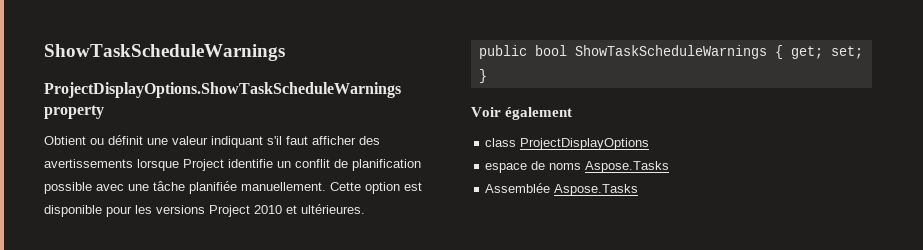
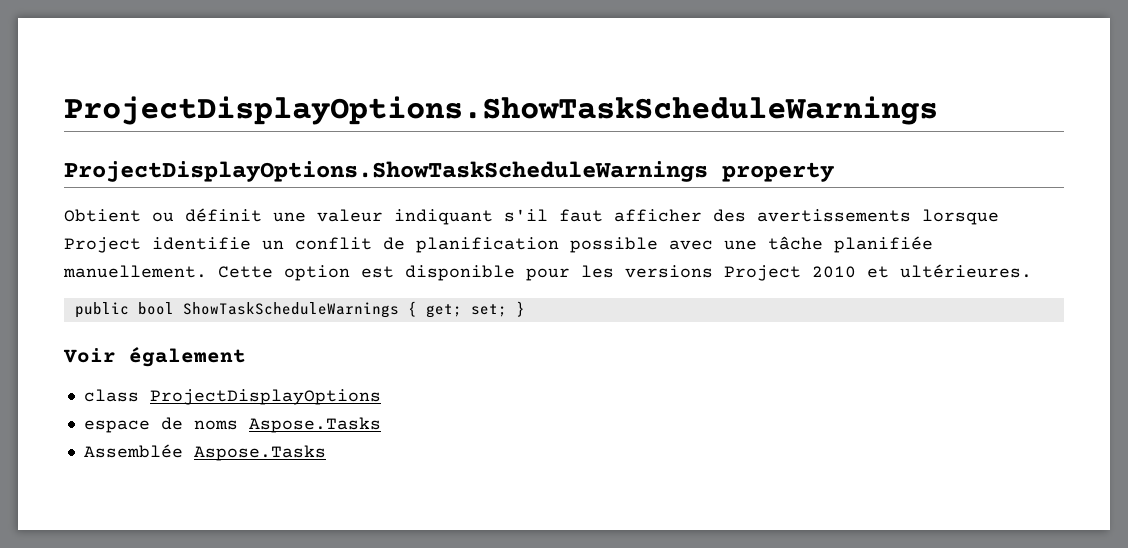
[44,44,285,61] ShowTaskScheduleWarnings -> [64,96,938,125] ProjectDisplayOptions.ShowTaskScheduleWarnings

